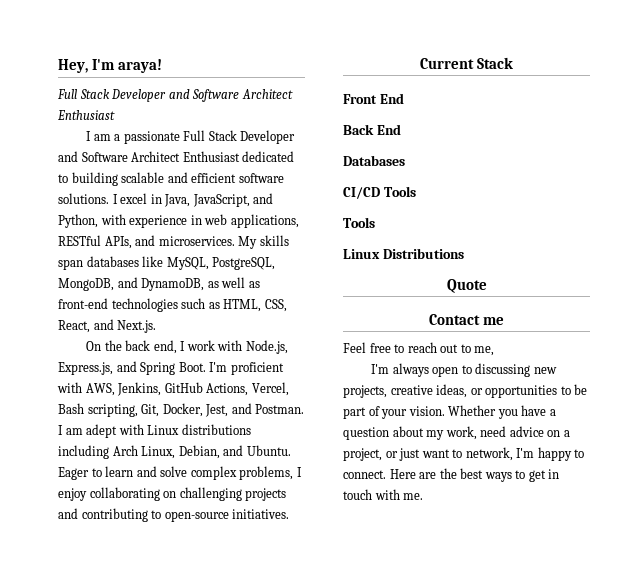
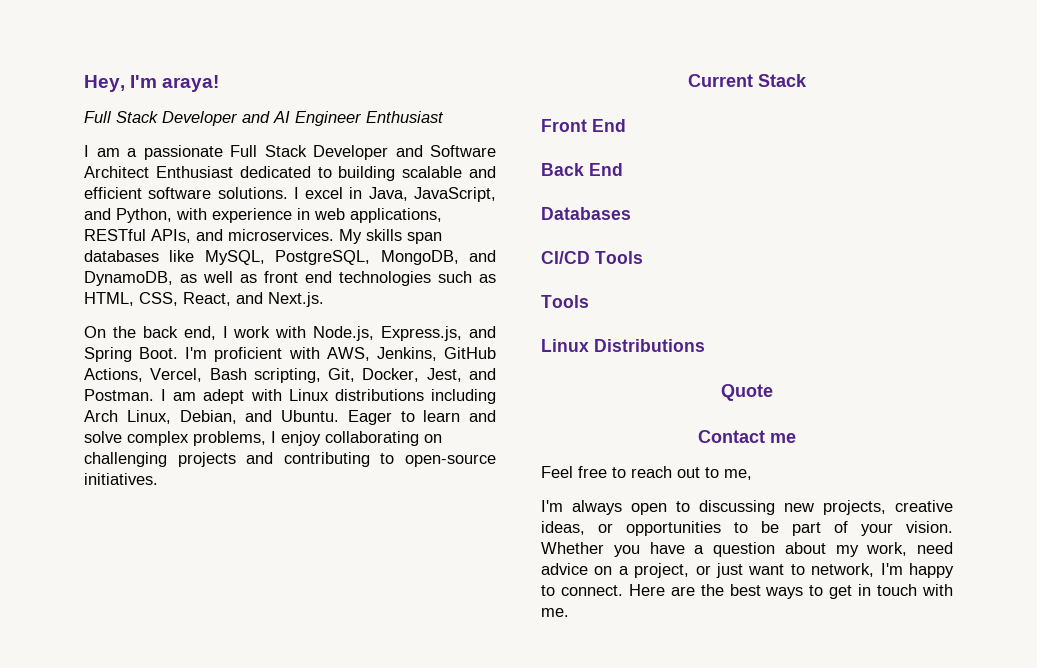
[192,89,293,102] Software Architect -> [273,111,362,126] AI Engineer
[58,298,108,309] front-end -> [264,271,332,283] front end

